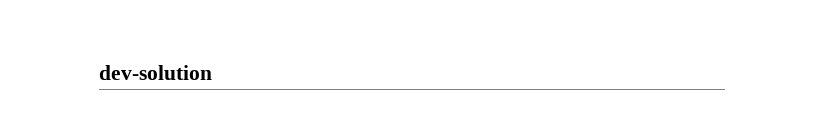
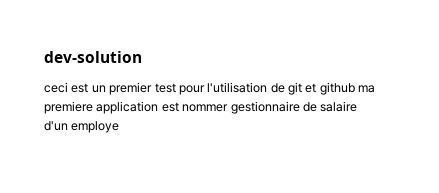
(212, 72) none -> [44,82,376,95] [44,101,358,114] [44,121,120,133] // ceci est un premier test pour l'utilisation de git et github ma premiere application est nommer gestionnaire de salaire d'un employe

